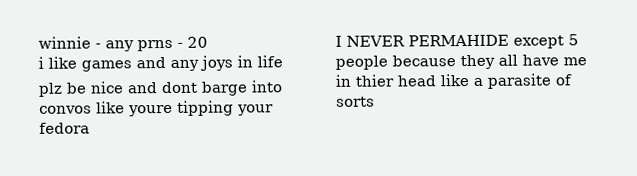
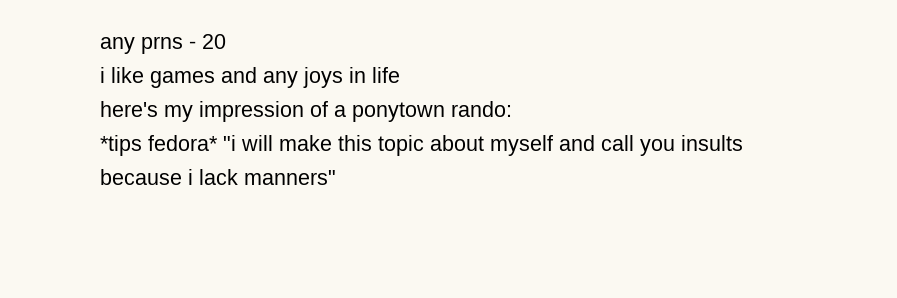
[38,36,101,49] winnie - -> (100, 45) none
[38,80,283,97] [39,100,274,117] [39,122,90,134] [335,34,579,49] [335,54,587,70] [335,73,572,89] [336,96,375,107] plz be nice and dont barge into convos like youre tipping your fedora // I NEVER PERMAHIDE except 5 people because they all have me in thier head like a parasite of sorts -> [100,101,512,122] [100,135,743,156] [100,169,336,185] here's my impression of a ponytown rando: // *tips fedora* "i will make this topic about myself and call you insults because i lack manners"

